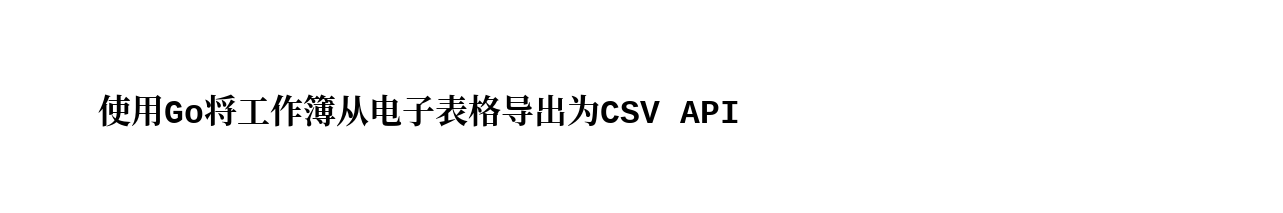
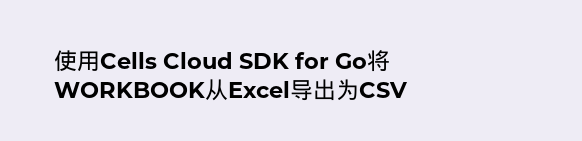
[164,94,501,127] Go将工作簿从电子表格 -> [100,50,391,72] [54,79,290,101] Cells Cloud SDK for Go将WORKBOOK从Excel
[680,101,740,123] API -> (407, 90) none

